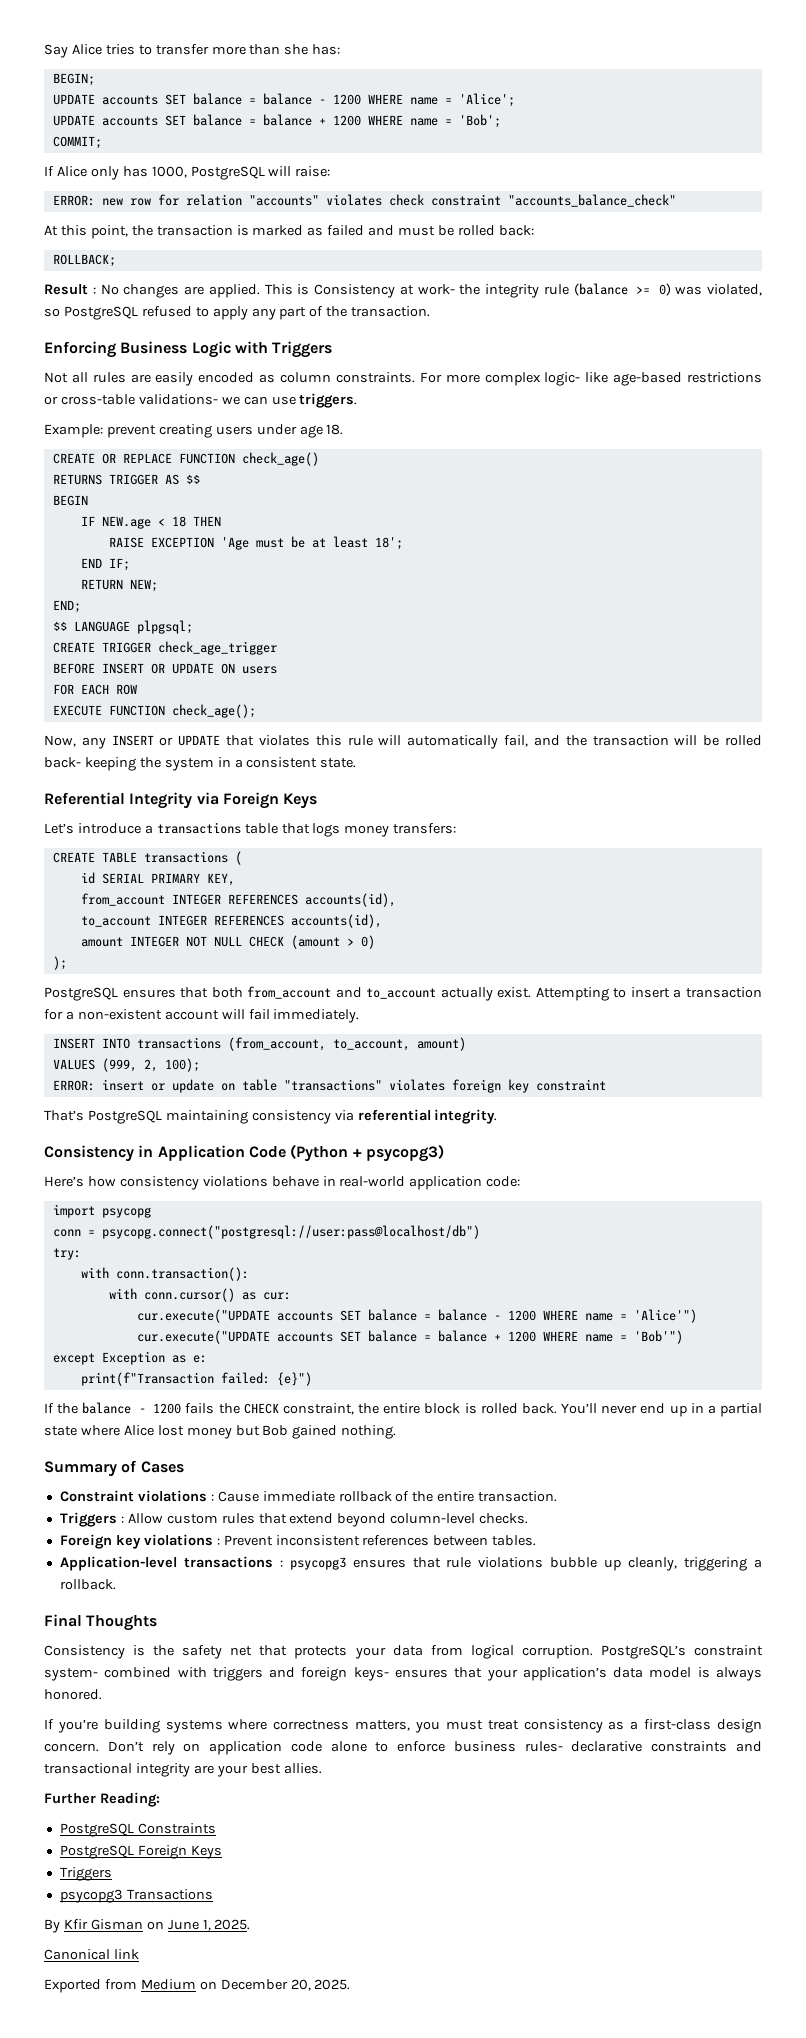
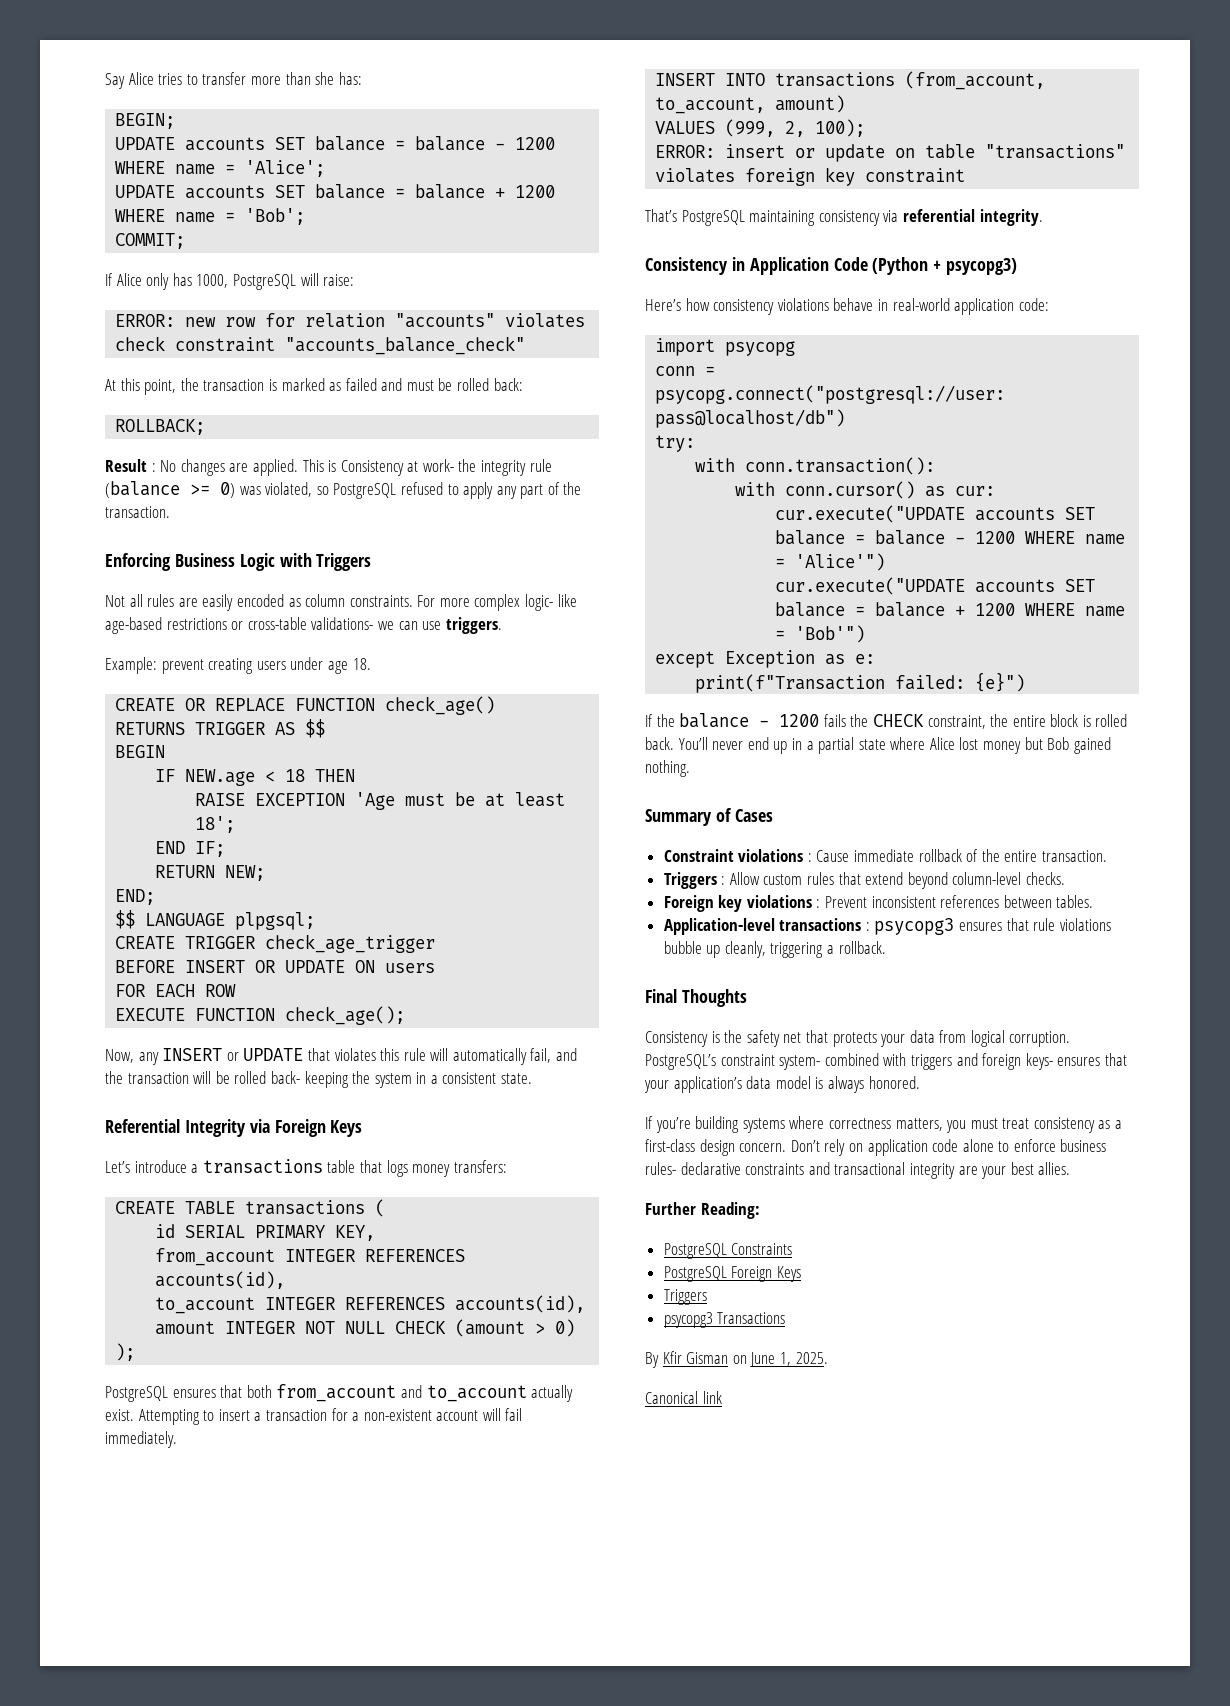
[44,1979,351,1993] // Exported from Medium on December 20, 2025. -> (722, 1397) none

